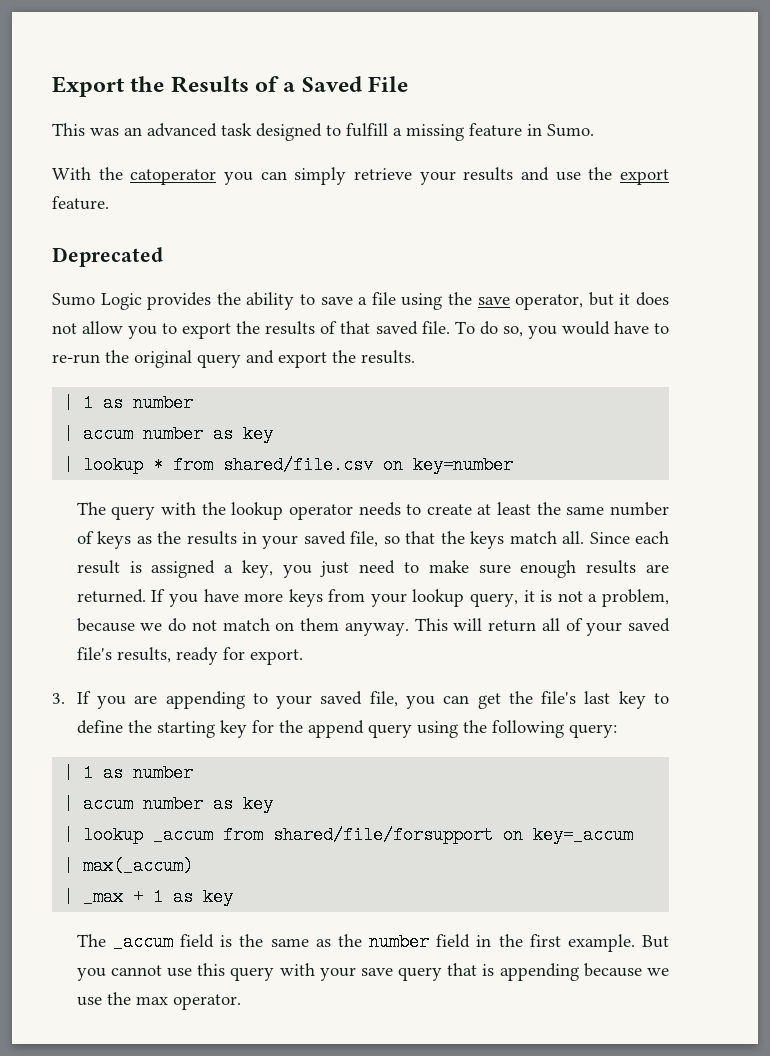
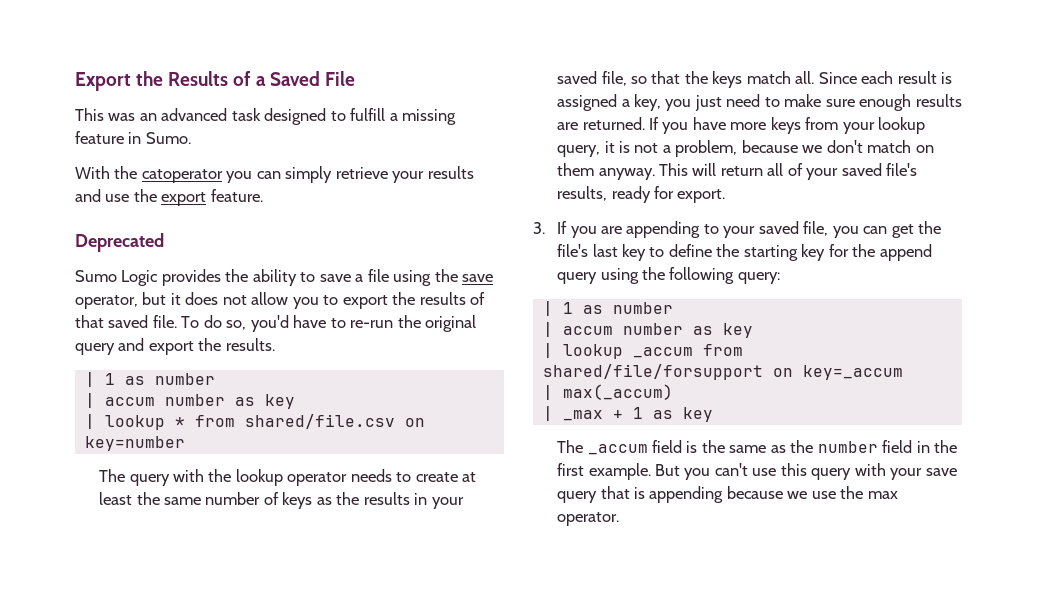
[527,321,610,339] you would -> [250,315,289,332] you'd
[168,618,217,632] do not -> [826,140,863,153] don't
[110,965,162,976] cannot -> [714,463,748,476] can't

